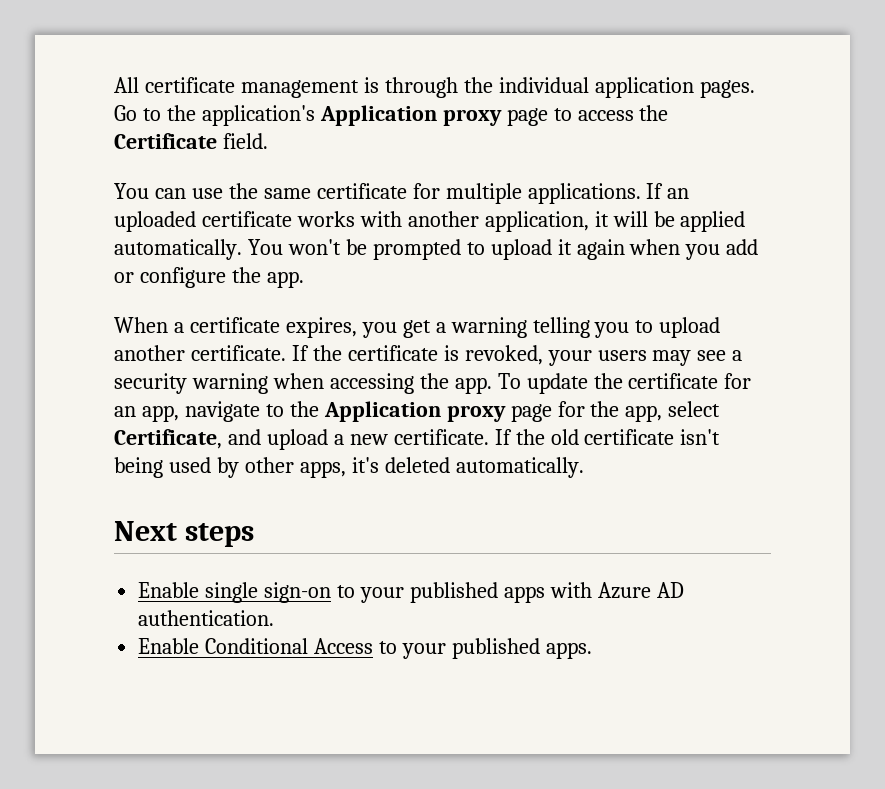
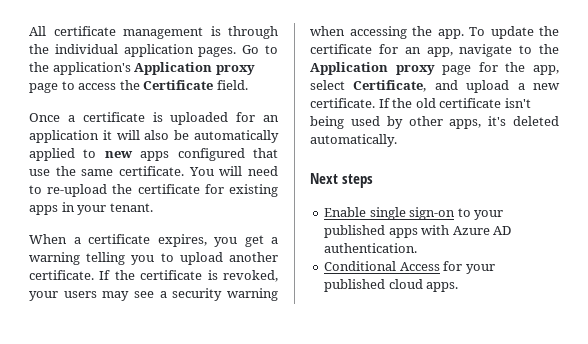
[114,183,690,204] [114,211,746,232] [114,239,759,260] [114,267,304,288] You can use the same certificate for multiple applications. If an uploaded certificate works with another application, it will be applied automatically. You won't be prompted to upload it again when you add or configure the app. -> [29,112,279,125] [29,130,279,143] [29,148,278,161] [29,166,278,176] [29,184,278,197] [29,202,153,215] Once a certificate is uploaded for an application it will also be automatically applied to new apps configured that use the same certificate. You will need to re-upload the certificate for existing apps in your tenant.
[138,638,200,654] Enable -> (418, 248) none
[379,638,540,659] to your published -> [443,261,495,274] [324,279,423,292] for your published cloud

